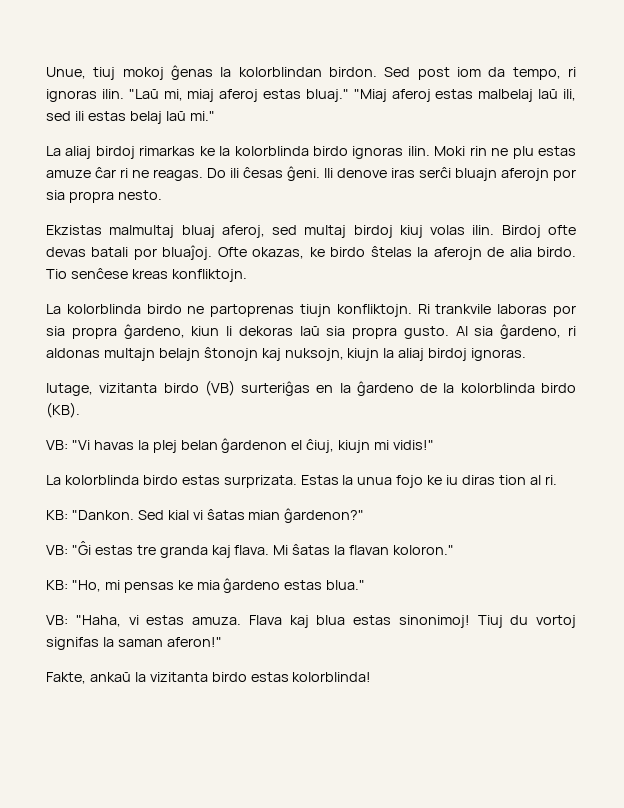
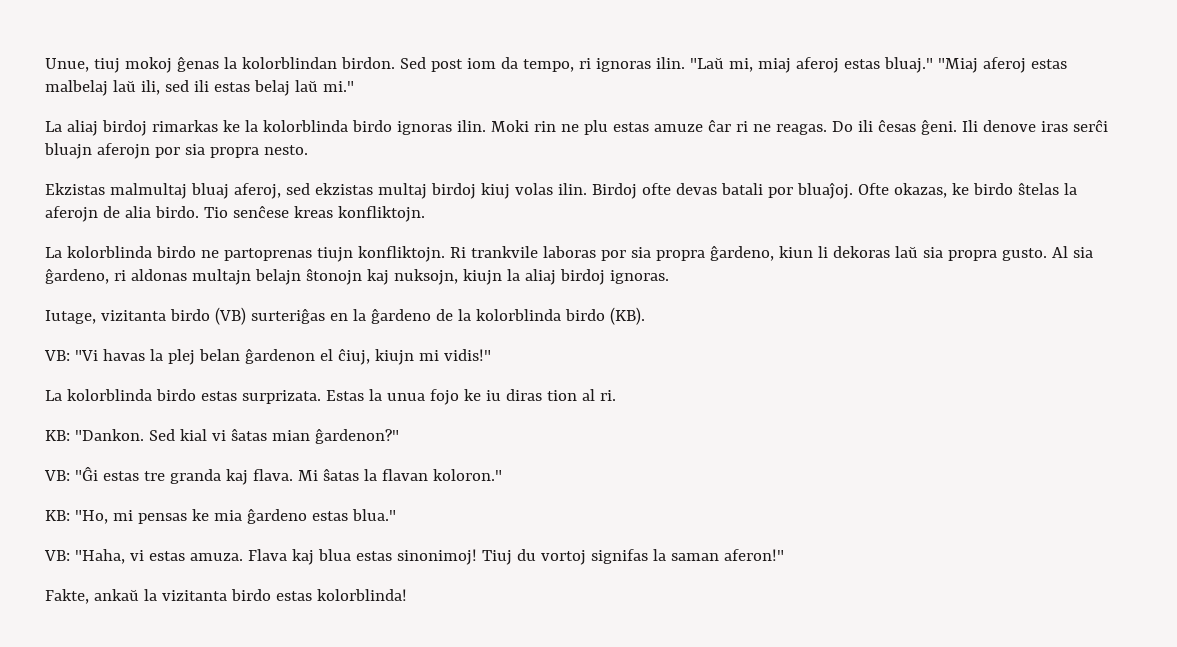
(298, 230) none -> [314,183,373,195] ekzistas

